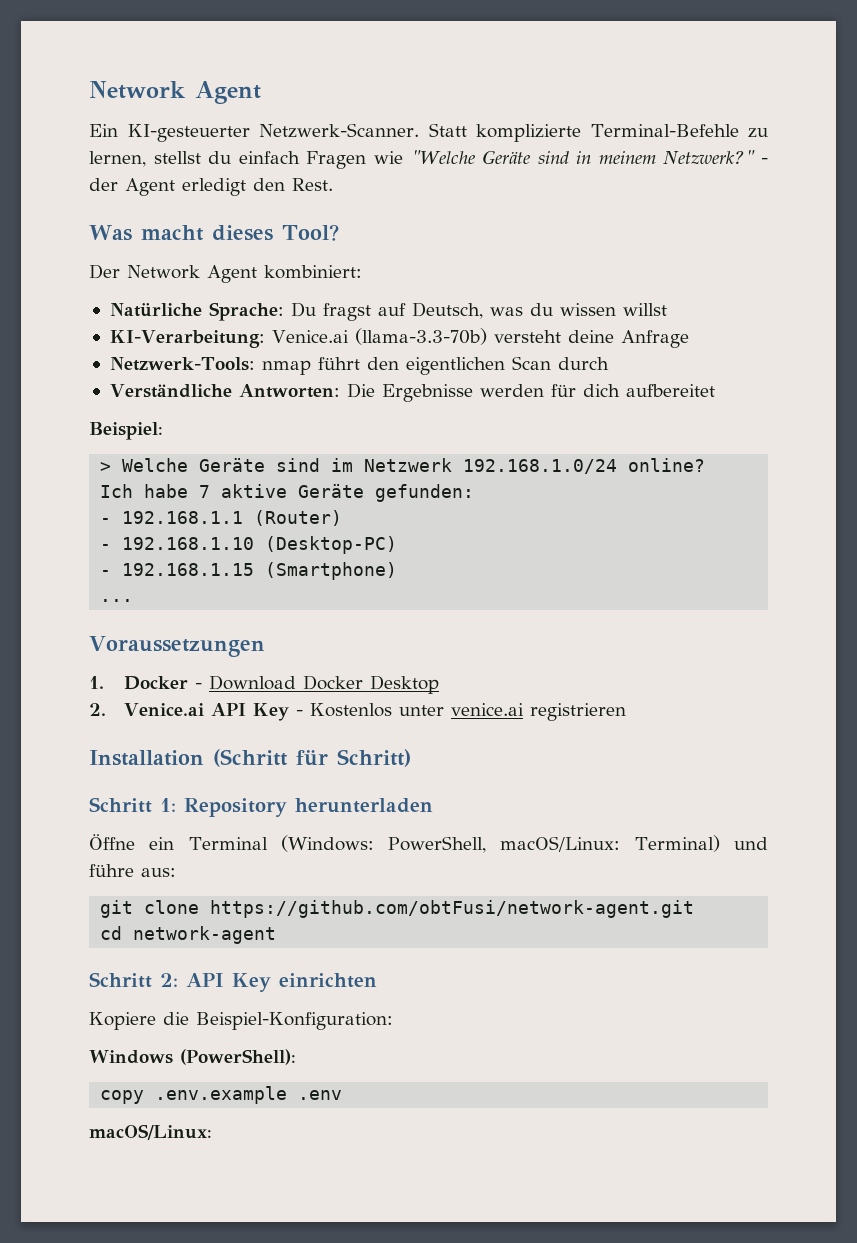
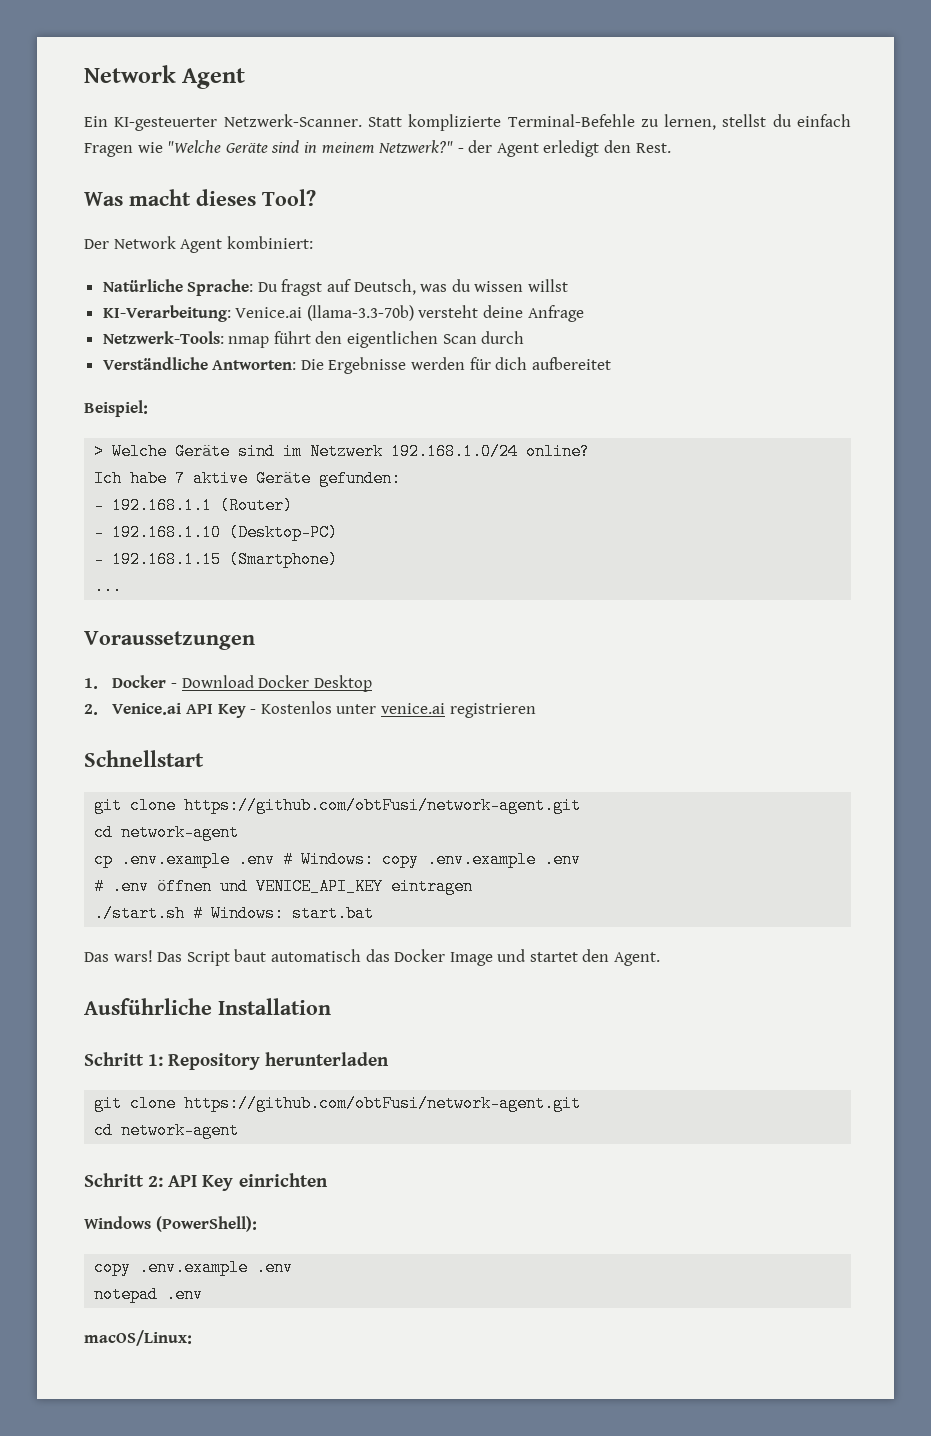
[89,749,411,767] [89,797,433,817] [89,834,768,853] [89,864,176,877] Installation (Schritt für Schritt) // Schritt 1: Repository herunterladen // Öffne ein Terminal (Windows: PowerShell, macOS/Linux: Terminal) und führe aus: -> [84,750,204,767] [94,797,582,814] [94,824,240,841] [94,851,582,868] [94,878,474,895] [94,905,375,922] [84,949,661,966] [84,998,331,1015] [84,1052,390,1070] Schnellstart // git clone https://github.com/obtFusi/network-agent.git // cd network-agent // cp .env.example .env # Windows: copy .env.example .env // # .env öffnen und VENICE_API_KEY eintragen // ./start.sh # Windows: start.bat // Das wars! Das Script baut automatisch das Docker Image und startet den Agent. // Ausführliche Installation // Schritt 1: Repository herunterladen
[89,1012,393,1030] // Kopiere die Beispiel-Konfiguration: -> (328, 1180) none
(343, 1095) none -> [94,1286,204,1303] // notepad .env

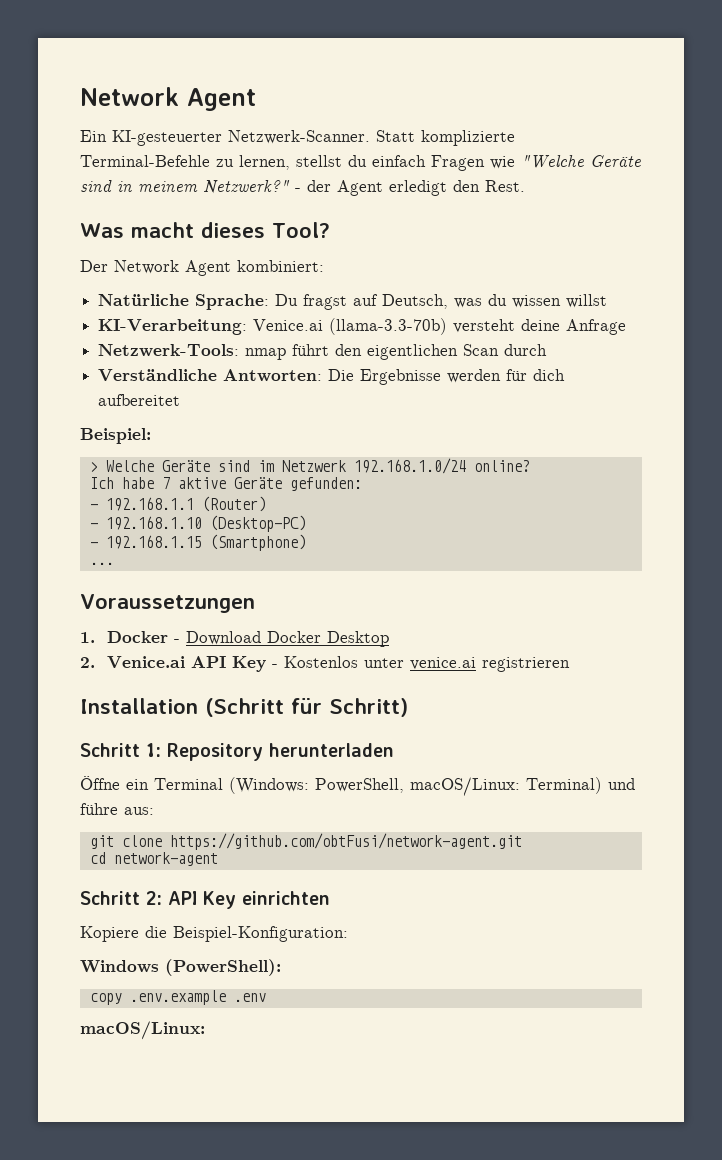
[84,750,204,767] [94,797,582,814] [94,824,240,841] [94,851,582,868] [94,878,474,895] [94,905,375,922] [84,949,661,966] [84,998,331,1015] [84,1052,390,1070] Schnellstart // git clone https://github.com/obtFusi/network-agent.git // cd network-agent // cp .env.example .env # Windows: copy .env.example .env // # .env öffnen und VENICE_API_KEY eintragen // ./start.sh # Windows: start.bat // Das wars! Das Script baut automatisch das Docker Image und startet den Agent. // Ausführliche Installation // Schritt 1: Repository herunterladen -> [80,698,408,717] [80,743,394,761] [80,776,635,796] [80,803,154,815] Installation (Schritt für Schritt) // Schritt 1: Repository herunterladen // Öffne ein Terminal (Windows: PowerShell, macOS/Linux: Terminal) und führe aus:
(328, 1180) none -> [80,926,348,942] // Kopiere die Beispiel-Konfiguration:
[94,1286,204,1303] // notepad .env -> (266, 997) none

